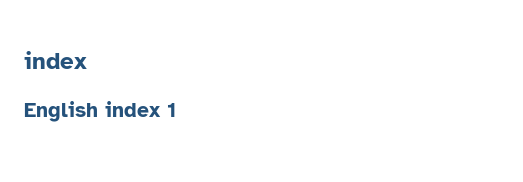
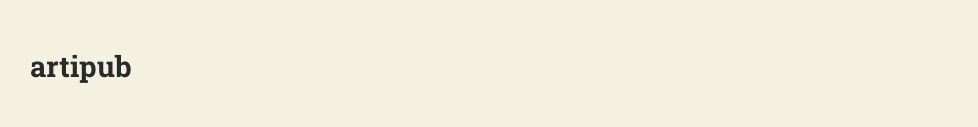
[24,51,87,69] [24,101,176,122] index // English index 1 -> [30,54,132,83] artipub

